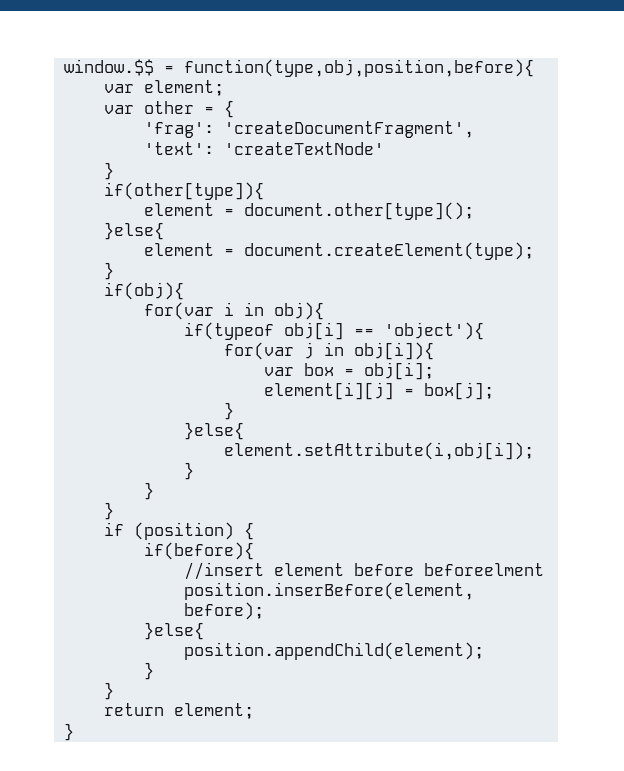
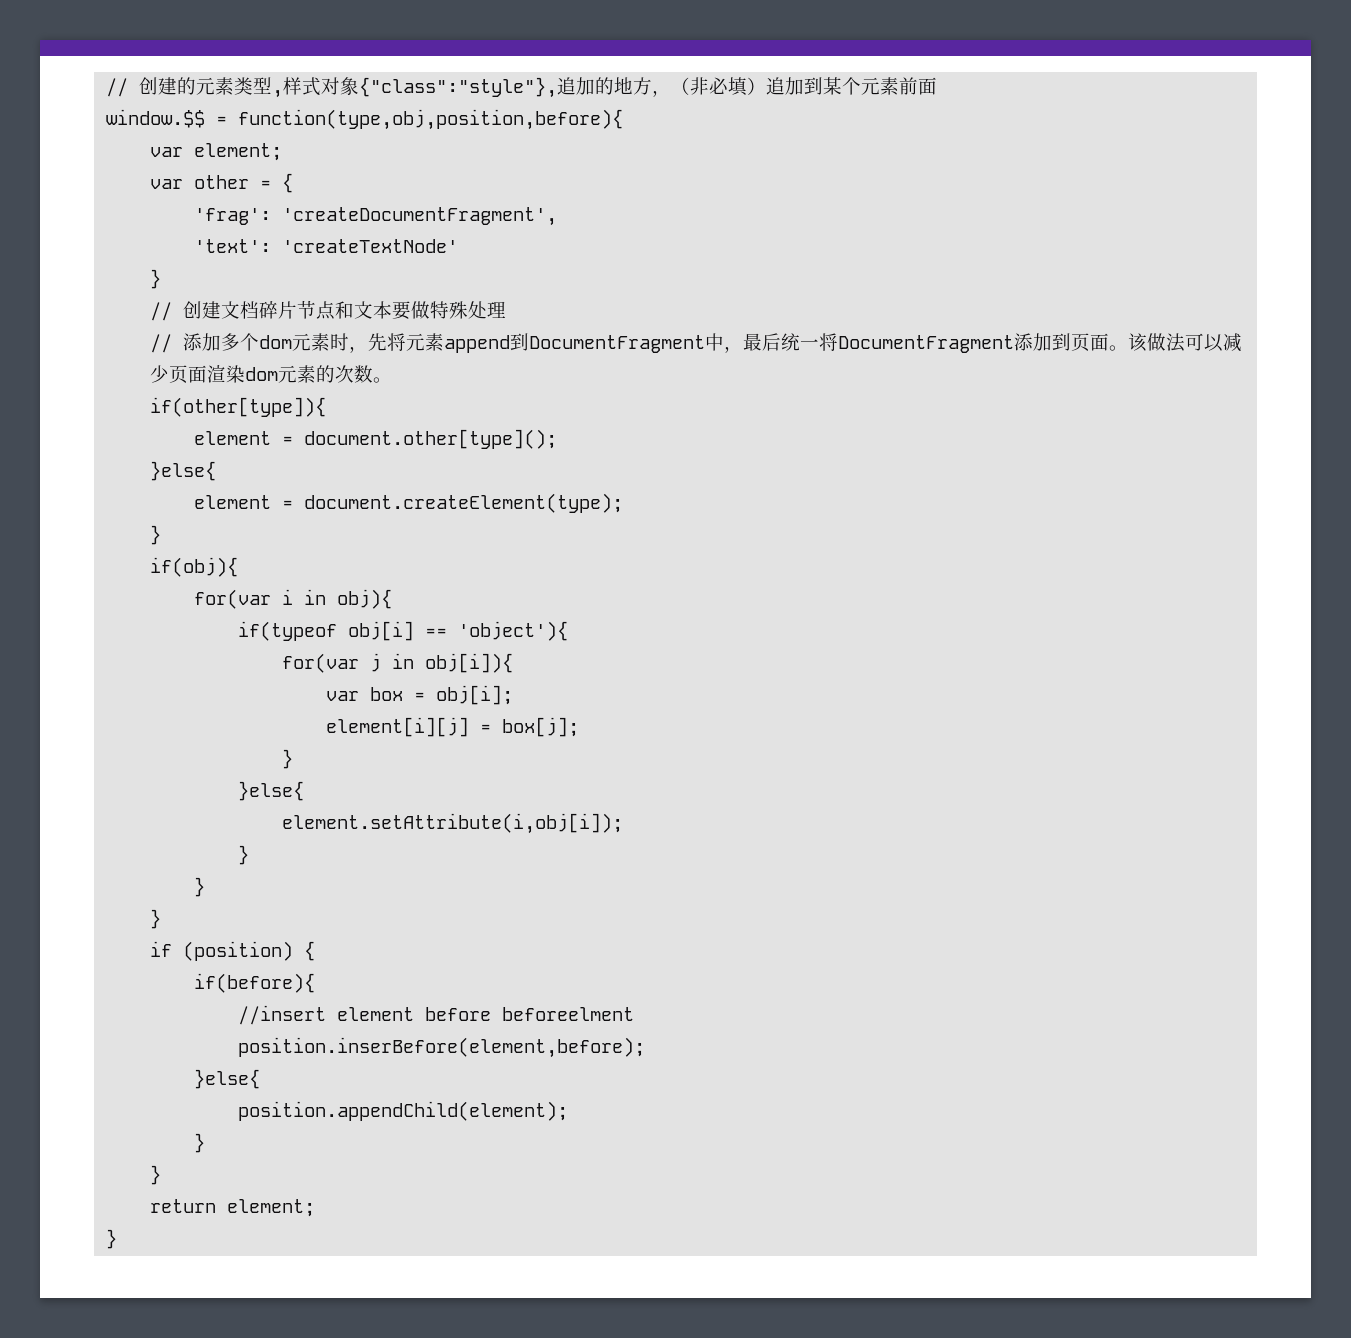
(63, 67) none -> [106,77,937,98] // 创建的元素类型,样式对象{"class":"style"},追加的地方，（非必填）追加到某个元素前面 //
(114, 171) none -> [150,300,506,321] [150,333,1242,353] [150,365,392,384] // // 创建文档碎片节点和文本要做特殊处理 // // 添加多个dom元素时，先将元素append到DocumentFragment中，最后统一将DocumentFragment添加到页面。该做法可以减少页面渲染dom元素的次数。

